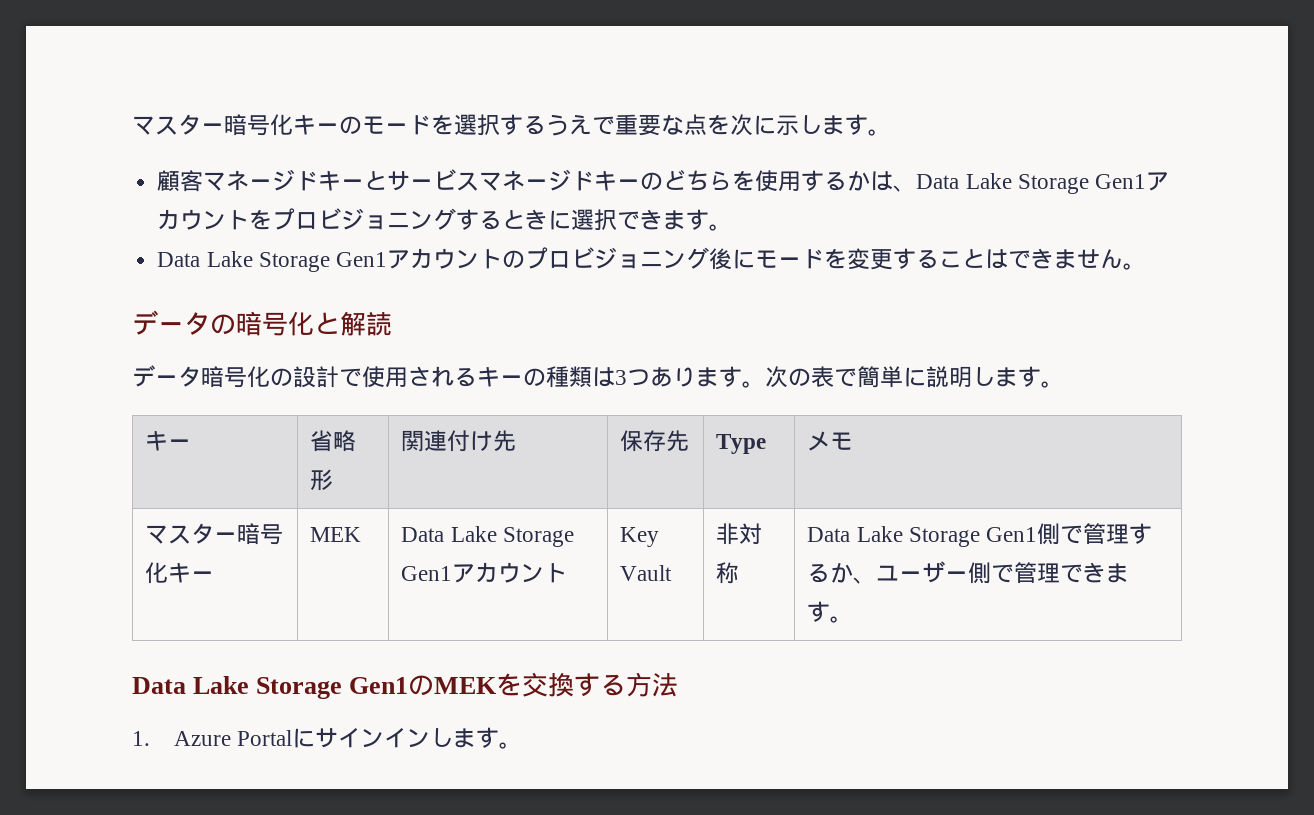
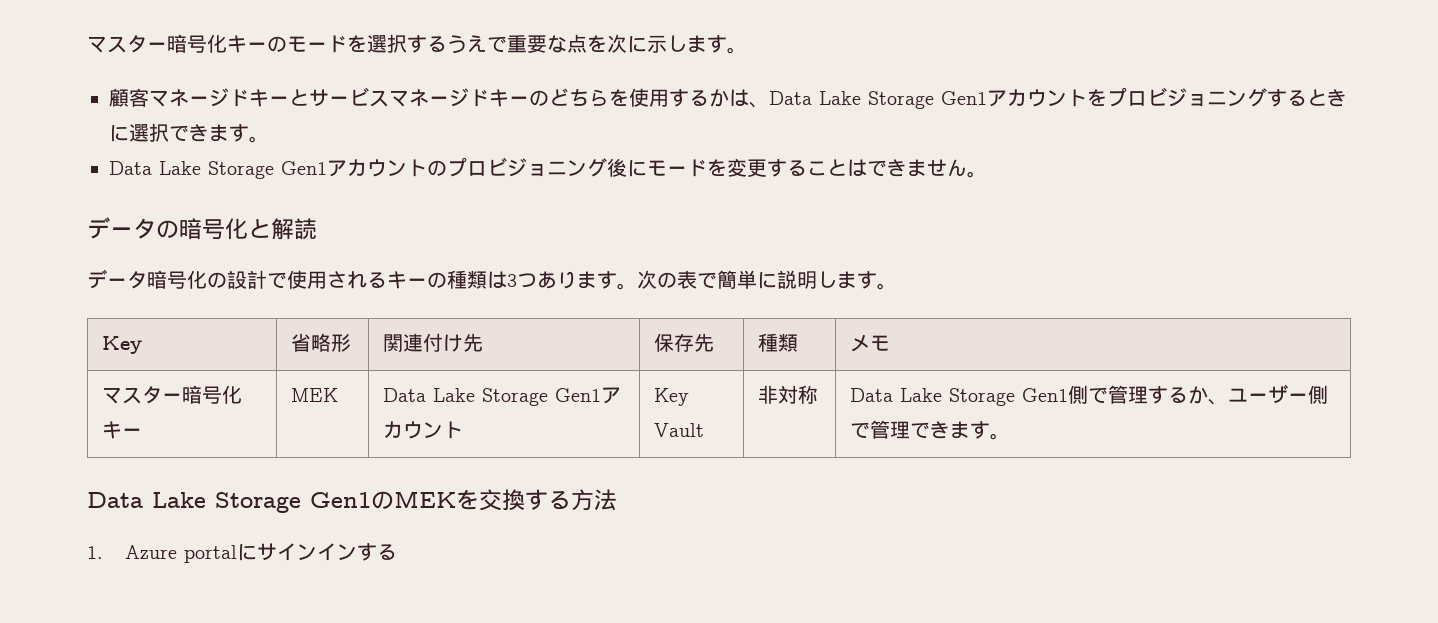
[145,431,192,451] キー -> [101,336,142,354] Key
[716,434,767,454] Type -> [757,333,798,352] 種類
[237,730,293,746] Portal -> [183,545,237,563] portal
[430,727,523,749] します。 -> [356,543,397,561] する

